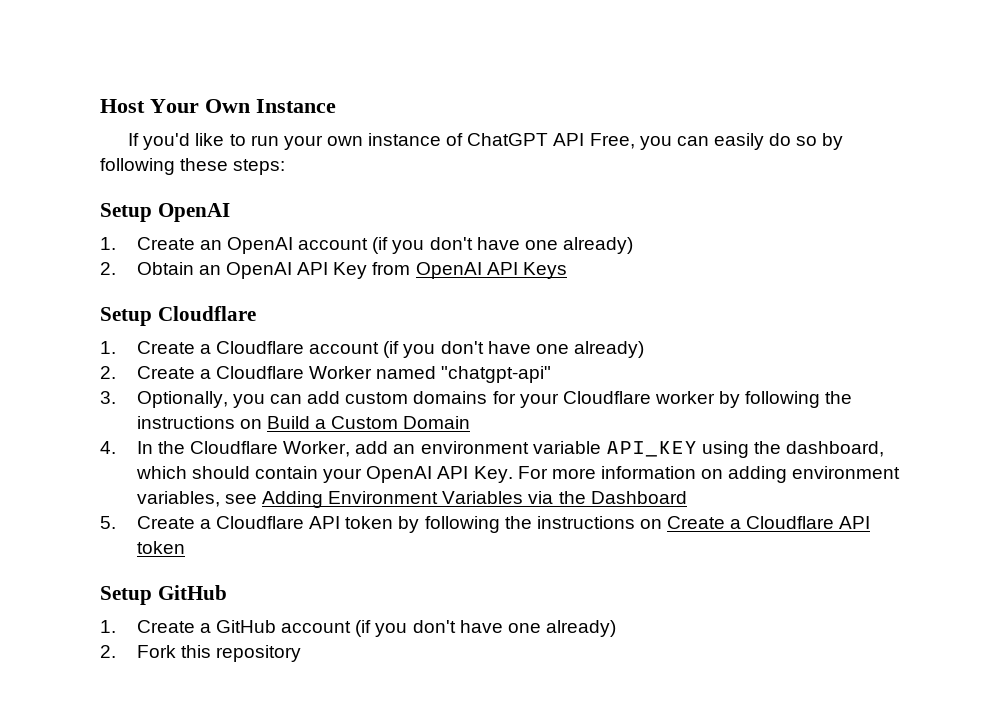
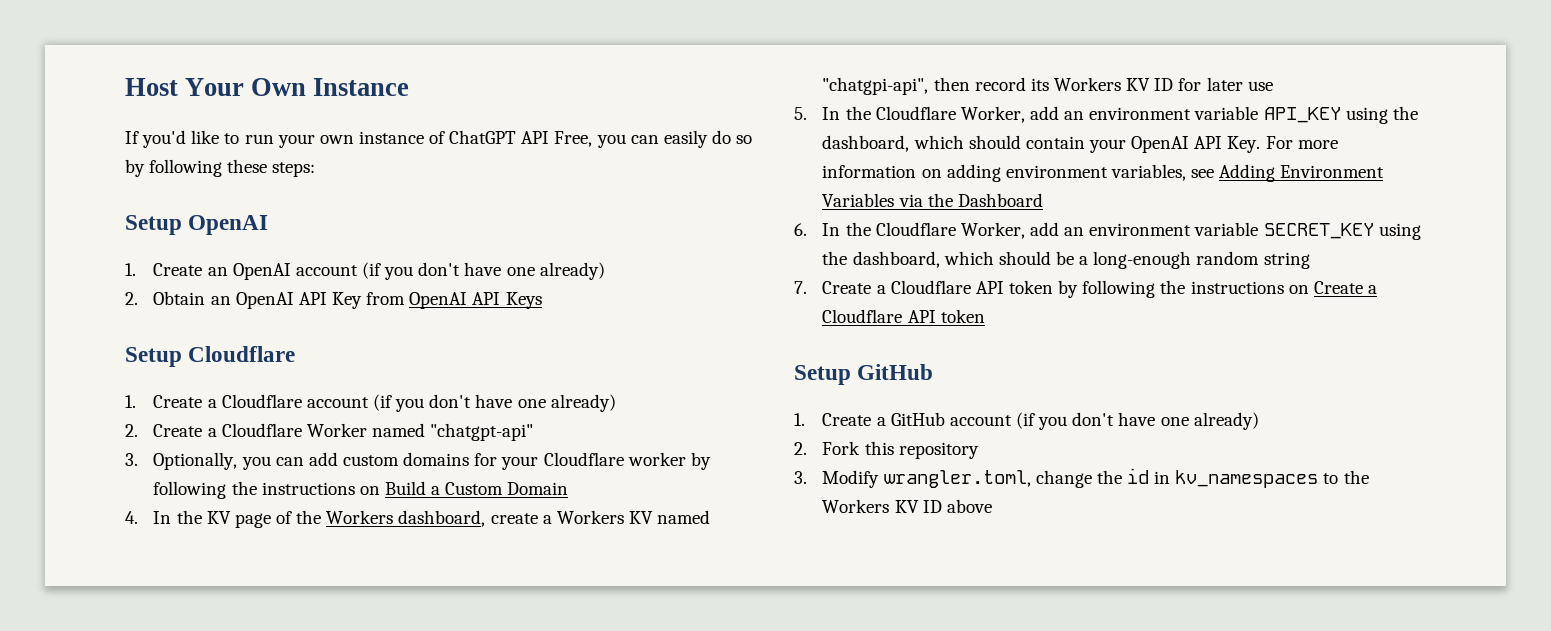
(185, 447) none -> [206,510,711,528] [822,77,1273,95] [794,106,871,120] KV page of the Workers dashboard, create a Workers KV named "chatgpi-api", then record its Workers KV ID for later use // 5. In the
[100,516,116,529] 5. -> [794,222,1421,240] [822,251,1310,269] [794,281,807,294] 6. In the Cloudflare Worker, add an environment variable SECRET_KEY using the dashboard, which should be a long-enough random string // 7.
(302, 653) none -> [794,468,1369,488] [822,499,992,513] // 3. Modify wrangler.toml, change the id in kv_namespaces to the Workers KV ID above

